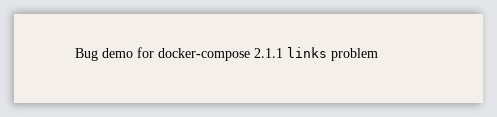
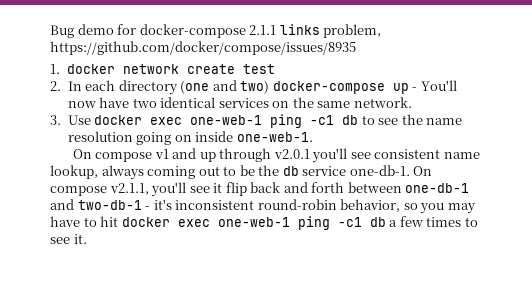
[331,48,378,61] problem -> [323,24,382,38] [50,41,356,55] [50,64,275,74] [50,80,457,95] [67,97,412,108] [50,114,463,128] [67,131,313,145] [72,148,480,163] [50,165,433,180] [50,182,470,197] [50,199,476,214] [50,216,478,230] [50,234,87,244] problem, https://github.com/docker/compose/issues/8935 // 1. docker network create test // 2. In each directory (one and two) docker-compose up - You'll now have two identical services on the same network. // 3. Use docker exec one-web-1 ping -c1 db to see the name resolution going on inside one-web-1. // On compose v1 and up through v2.0.1 you'll see consistent name lookup, always coming out to be the db service one-db-1. On compose v2.1.1, you'll see it flip back and forth between one-db-1 and two-db-1 - it's inconsistent round-robin behavior, so you may have to hit docker exec one-web-1 ping -c1 db a few times to see it.

